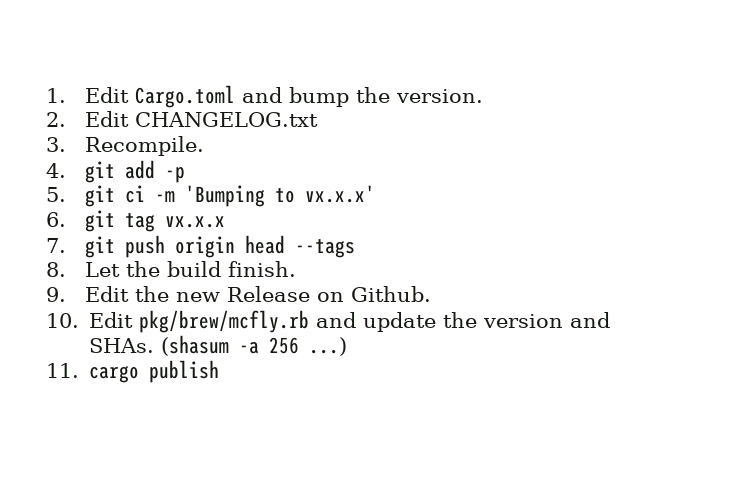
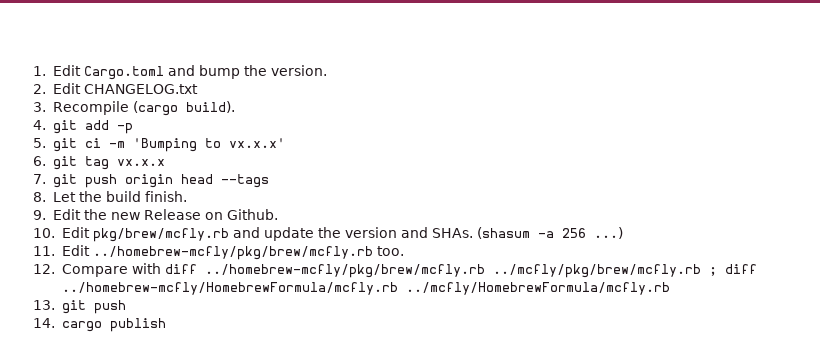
[84,136,204,156] Recompile. -> [52,101,235,116] Recompile (cargo build).
(79, 370) none -> [61,245,404,260] [33,263,757,278] [61,282,670,295] [33,300,126,314] [33,318,55,328] Edit ../homebrew-mcfly/pkg/brew/mcfly.rb too. // 12. Compare with diff ../homebrew-mcfly/pkg/brew/mcfly.rb ../mcfly/pkg/brew/mcfly.rb ; diff ../homebrew-mcfly/HomebrewFormula/mcfly.rb ../mcfly/HomebrewFormula/mcfly.rb // 13. git push // 14.

